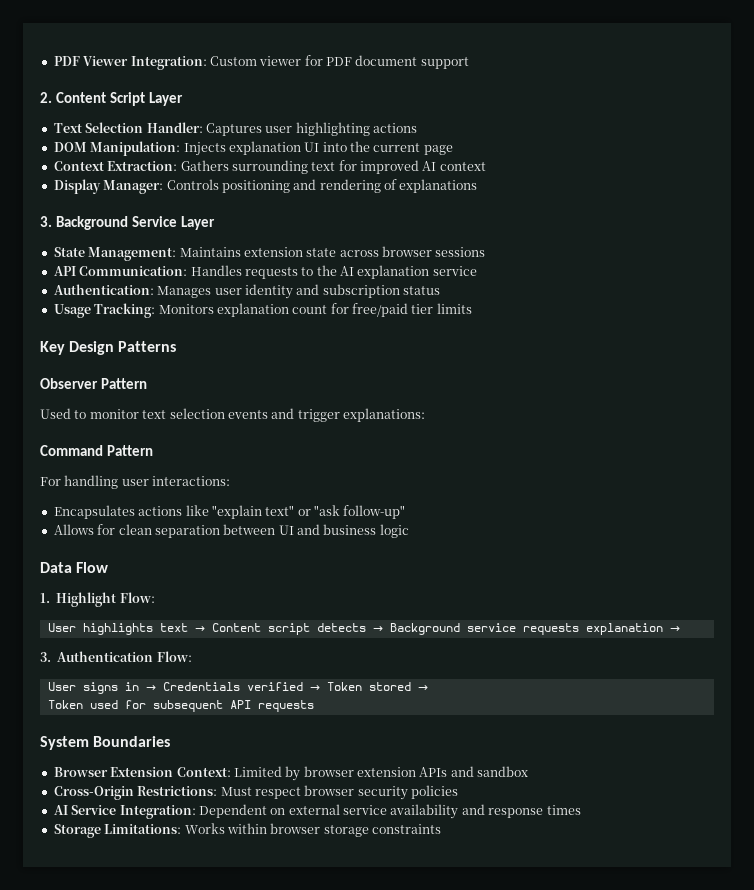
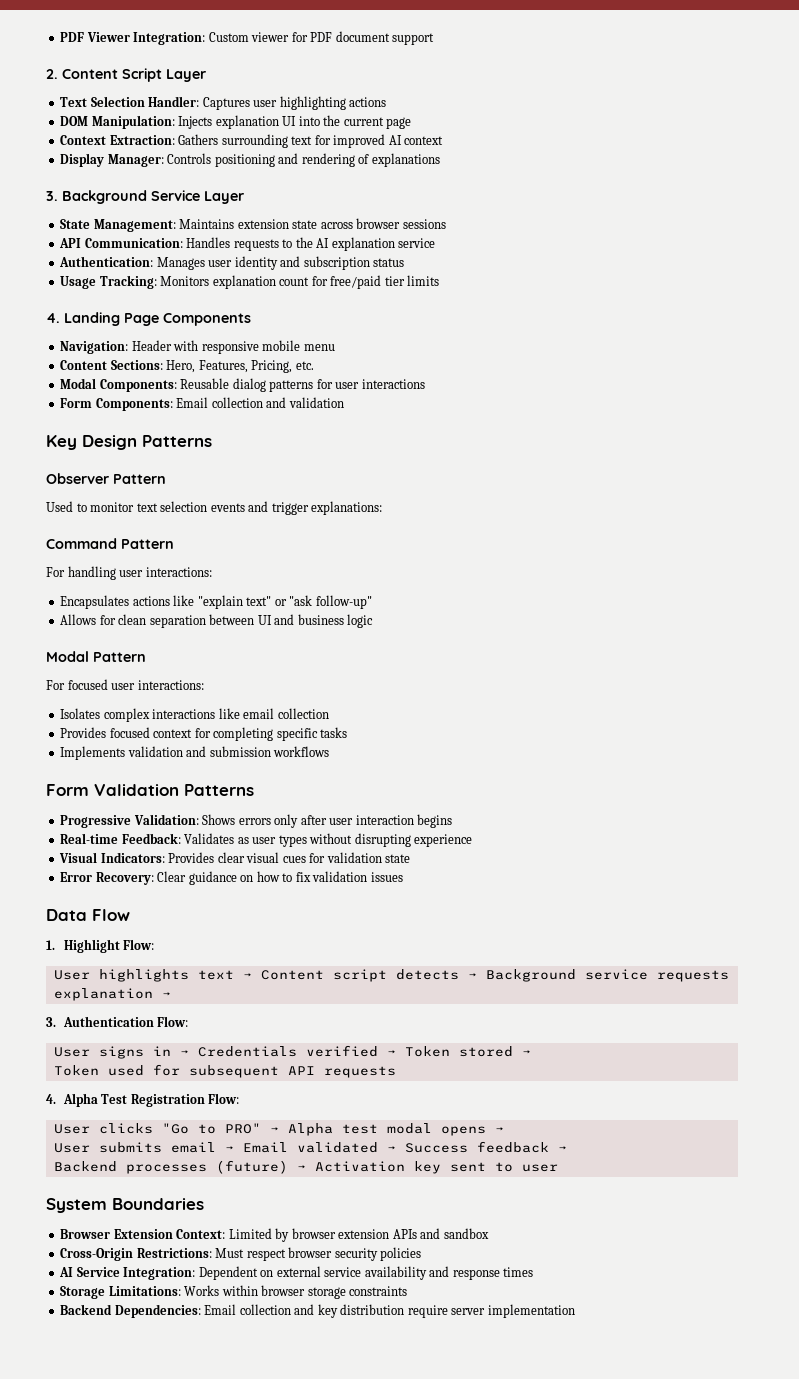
(472, 308) none -> [46,312,251,326] [60,340,335,354] [60,360,314,373] [60,378,425,392] [60,397,344,411] // 4. Landing Page Components // Navigation: Header with responsive mobile menu // Content Sections: Hero, Features, Pricing, etc. // Modal Components: Reusable dialog patterns for user interactions // Form Components: Email collection and validation
(409, 531) none -> [46,651,146,662] [46,679,204,690] [60,708,329,722] [60,727,348,741] [60,746,330,760] [46,784,254,796] [60,814,453,828] [60,833,473,847] [59,852,411,863] [60,871,403,885] // Modal Pattern // For focused user interactions: // Isolates complex interactions like email collection // Provides focused context for completing specific tasks // Implements validation and submission workflows // Form Validation Patterns // Progressive Validation: Shows errors only after user interaction begins // Real-time Feedback: Validates as user types without disrupting experience // Visual Indicators: Provides clear visual cues for validation state // Error Recovery: Clear guidance on how to fix validation issues
(314, 706) none -> [46,1093,240,1107] [53,1123,504,1136] [53,1141,567,1153] [53,1160,558,1174] // 4. Alpha Test Registration Flow: // User clicks "Go to PRO" → Alpha test modal opens → // User submits email → Email validated → Success feedback → // Backend processes (future) → Activation key sent to user
(441, 829) none -> [60,1304,575,1318] // Backend Dependencies: Email collection and key distribution require server implementation

